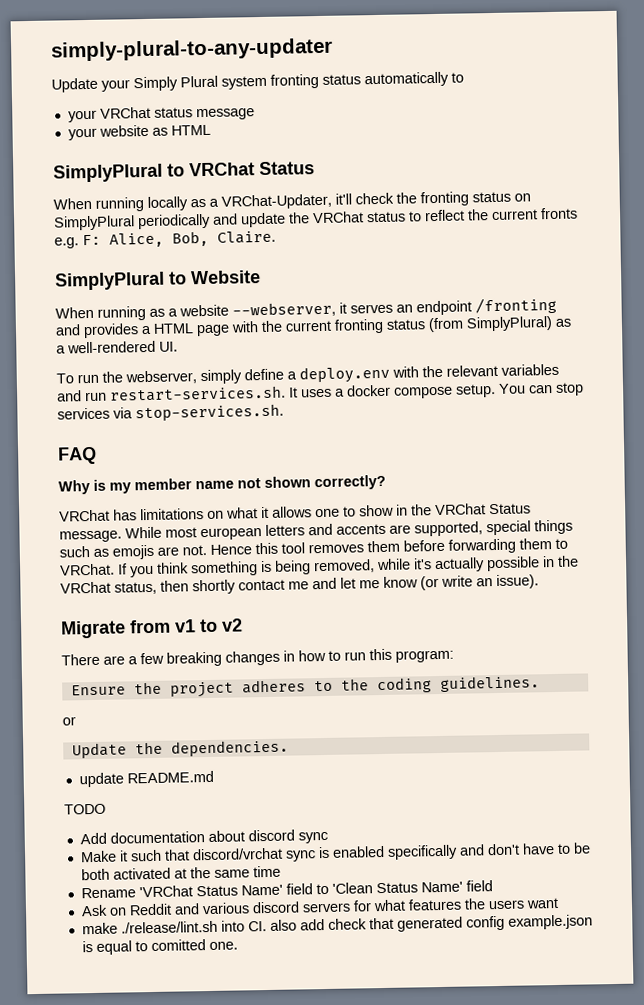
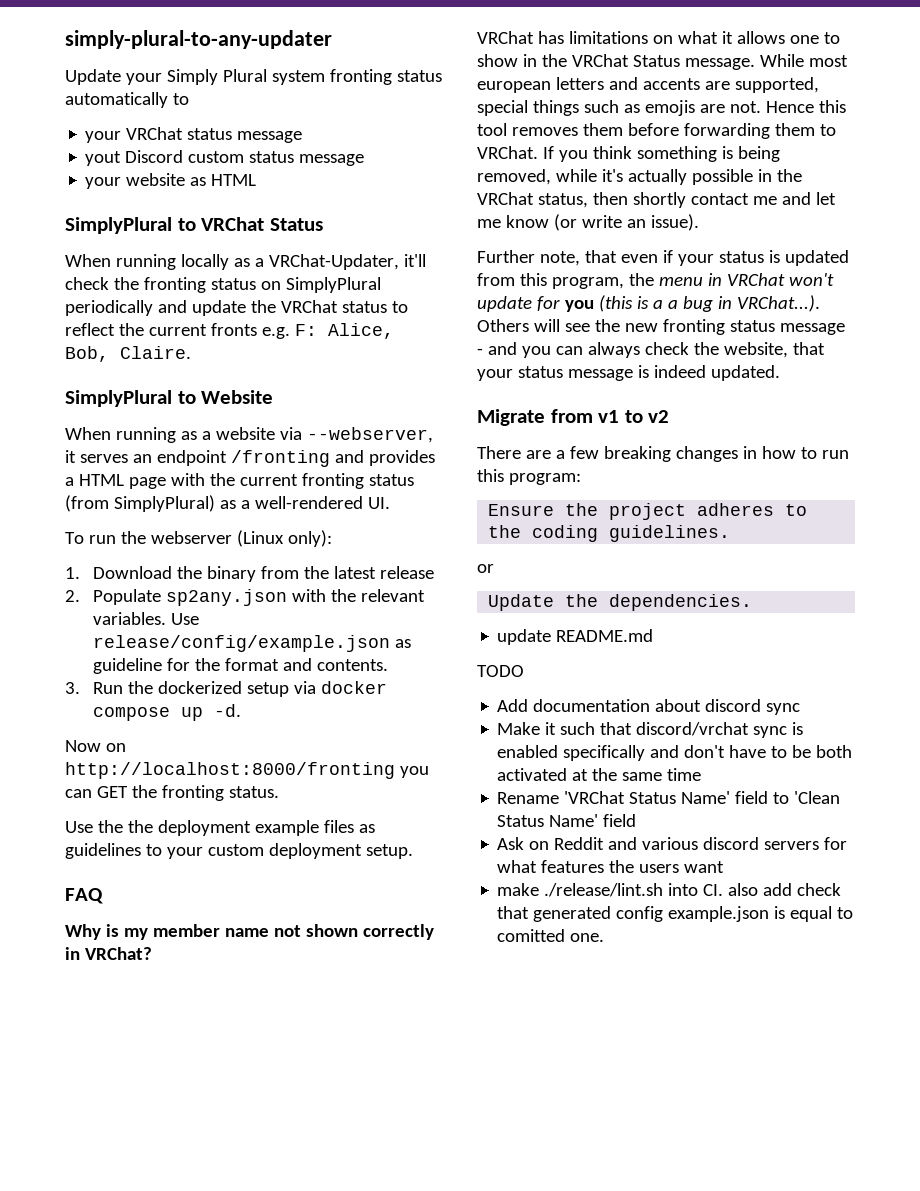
(255, 114) none -> [85,150,365,166] // yout Discord custom status message
(229, 310) none -> [279,427,302,440] via
[125,363,559,385] [57,382,584,402] [57,403,284,422] webserver, simply define a deploy.env with the relevant variables and run restart-services.sh. It uses a docker compose setup. You can stop services via stop-services.sh. -> [150,530,332,547] [65,566,434,582] [65,589,425,606] [92,612,199,625] [92,635,411,652] [92,658,388,674] [65,681,387,697] [92,704,241,721] [65,740,126,752] [65,762,429,779] [65,785,279,801] [65,820,375,836] [65,843,413,859] webserver (Linux only): // 1. Download the binary from the latest release // 2. Populate sp2any.json with the relevant variables. Use release/config/example.json as guideline for the format and contents. // 3. Run the dockerized setup via docker compose up -d. // Now on http://localhost:8000/fronting you can GET the fronting status. // Use the the deployment example files as guidelines to your custom deployment setup.
[314,474,386,491] correctly? -> [362,924,434,940] [65,947,152,960] correctly in VRChat?
(539, 581) none -> [477,250,849,266] [477,273,834,289] [477,295,820,312] [477,319,845,335] [477,342,825,358] [477,365,780,381] // Further note, that even if your status is updated from this program, the menu in VRChat won't update for you (this is a a bug in VRChat...). Others will see the new fronting status message - and you can always check the website, that your status message is indeed updated.

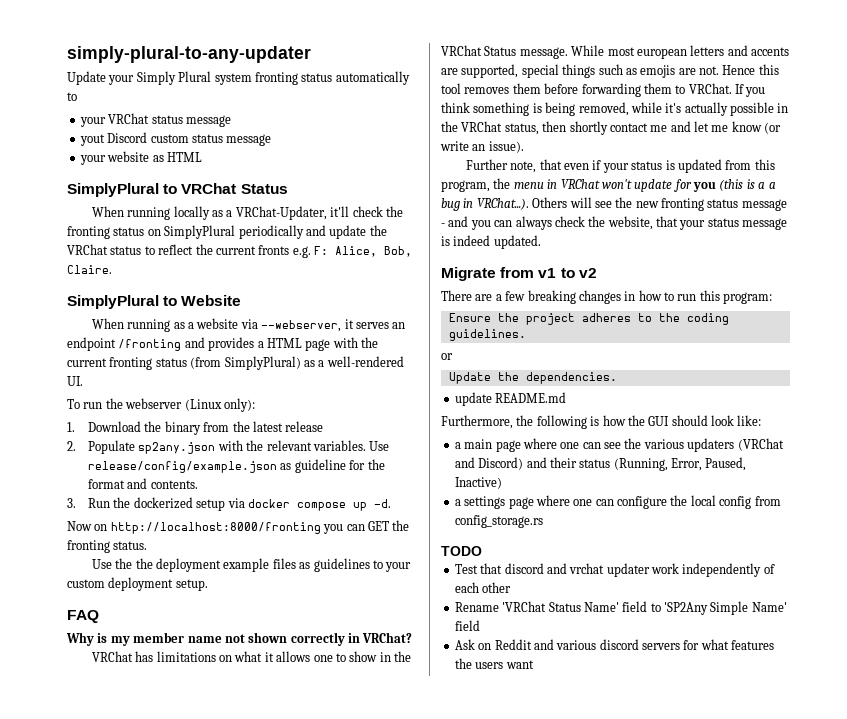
[477,665,524,677] [497,699,801,715] [497,722,804,738] [497,745,853,761] [497,768,702,781] TODO // Add documentation about discord sync // Make it such that discord/vrchat sync is enabled specifically and don't have to be both activated at the same time -> [441,415,762,429] [454,438,784,452] [454,457,747,471] [454,477,502,489] [454,495,781,509] [454,515,543,528] [441,546,482,556] [454,563,775,577] [454,582,512,593] Furthermore, the following is how the GUI should look like: // a main page where one can see the various updaters (VRChat and Discord) and their status (Running, Error, Paused, Inactive) // a settings page where one can configure the local config from config_storage.rs // TODO // Test that discord and vrchat updater work independently of each other
[794,791,841,804] [497,815,545,827] 'Clean Status -> [664,601,749,615] 'SP2Any Simple
[497,883,842,897] [497,906,854,922] [497,929,605,942] // make ./release/lint.sh into CI. also add check that generated config example.json is equal to comitted one. -> (534, 664) none

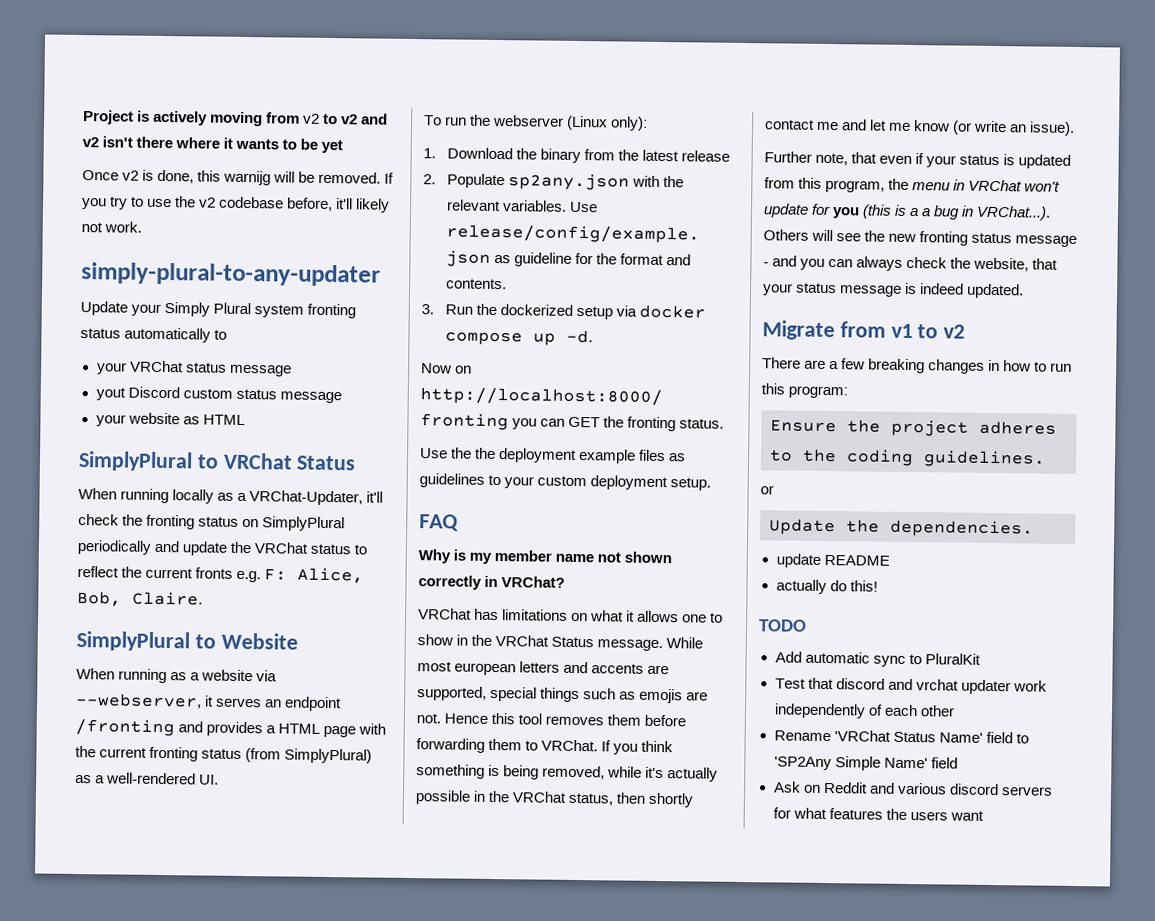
(67, 54) none -> [83,110,389,127] [82,136,344,154] [82,169,395,186] [81,196,391,213] [81,221,143,233] Project is actively moving from v2 to v2 and v2 isn't there where it wants to be yet // Once v2 is done, this warnijg will be removed. If you try to use the v2 codebase before, it'll likely not work. //
[495,392,567,403] [441,415,762,429] [454,438,784,452] [454,457,747,471] [454,477,502,489] [454,495,781,509] [454,515,543,528] [441,546,482,556] README.md // Furthermore, the following is how the GUI should look like: // a main page where one can see the various updaters (VRChat and Discord) and their status (Running, Error, Paused, Inactive) // a settings page where one can configure the local config from config_storage.rs // TODO -> [823,554,890,566] [775,579,878,595] [758,619,807,632] [774,651,981,667] README // actually do this! // TODO // Add automatic sync to PluralKit

